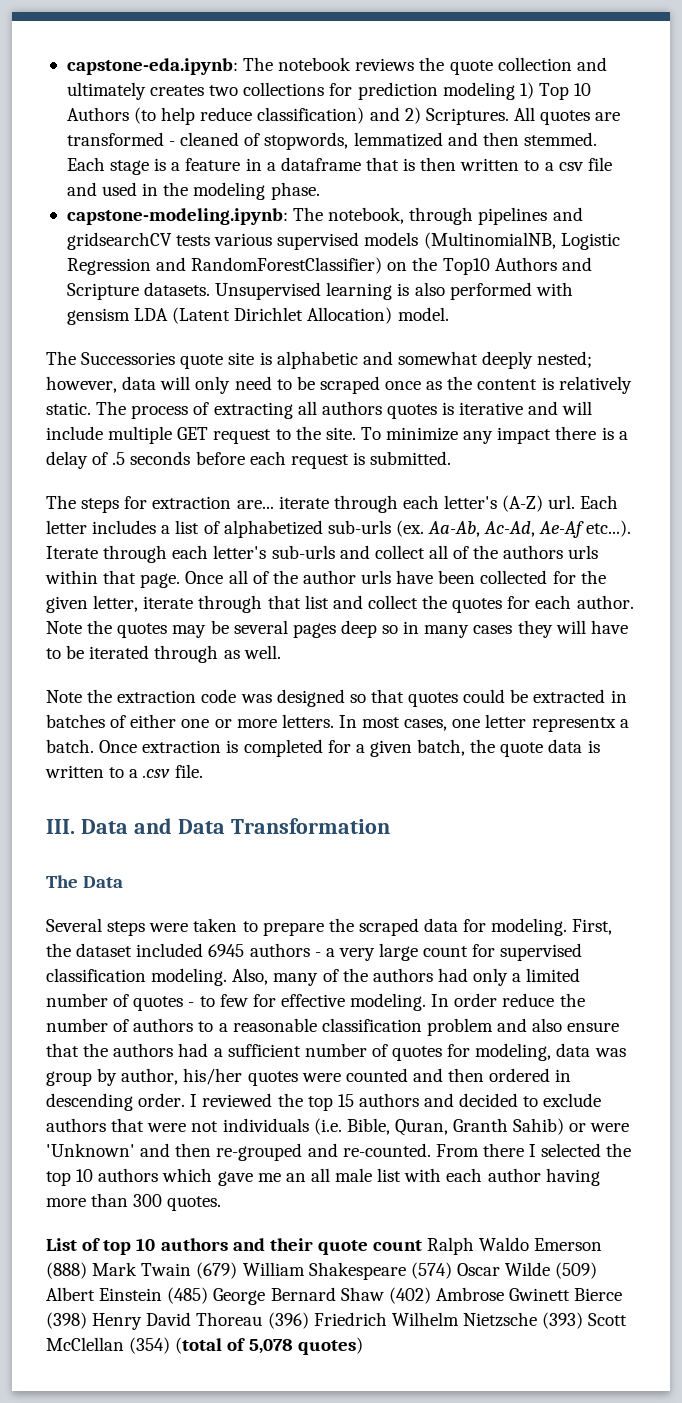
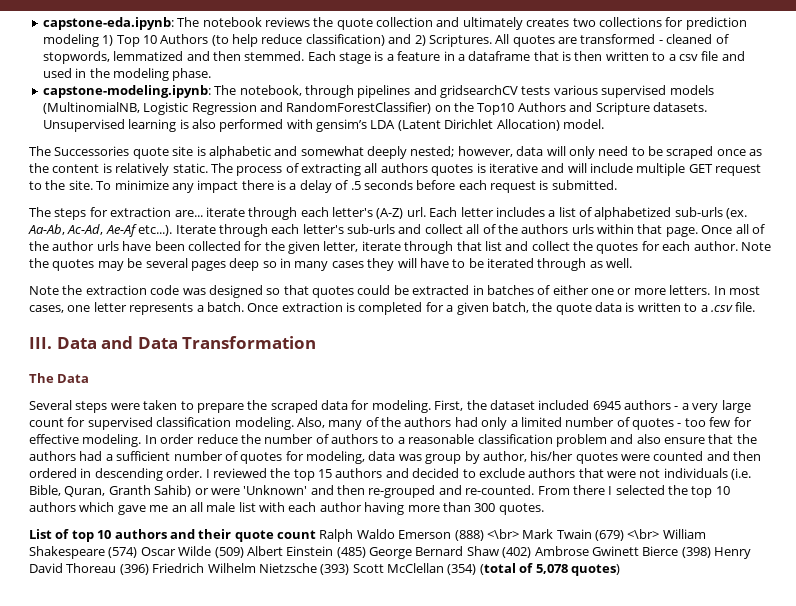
[66,308,130,325] gensism -> [316,119,367,132] gensim’s
[531,717,616,732] representx -> [129,303,194,315] represents
[199,996,215,1007] to -> [684,418,706,427] too
(87, 1270) none -> [486,529,519,539] <\br>
(238, 1270) none -> [627,529,660,539] <\br>

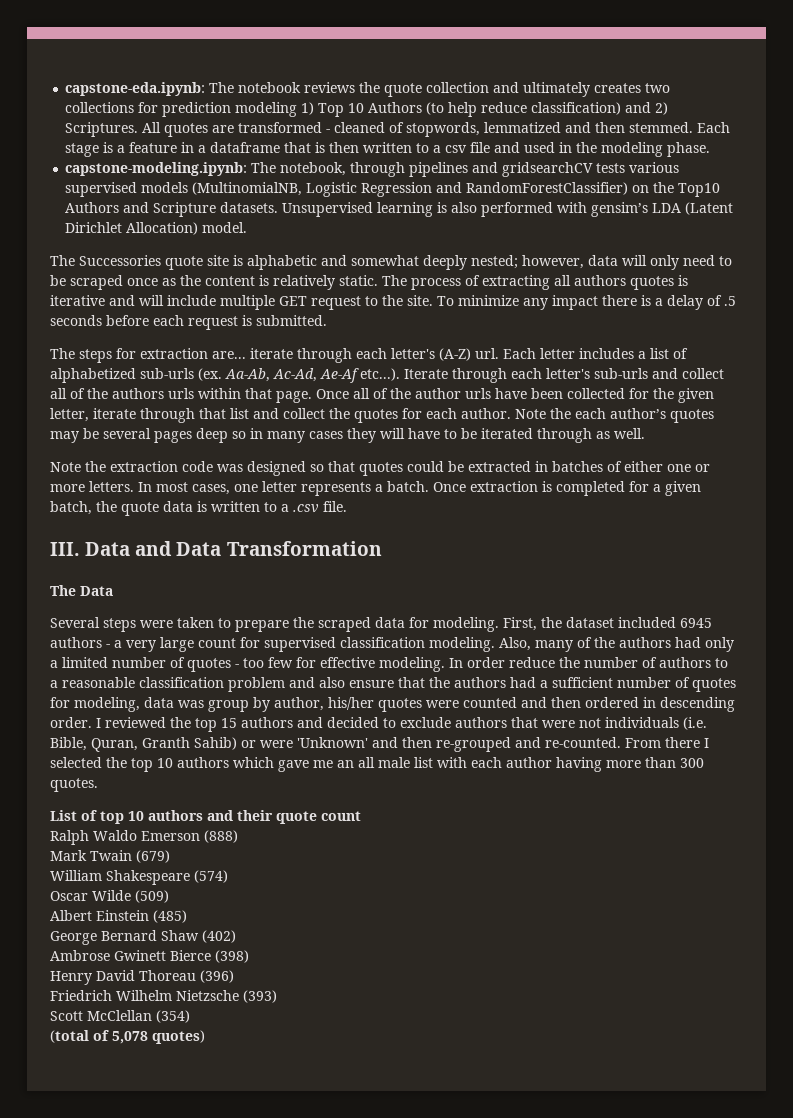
(49, 263) none -> [575,408,666,419] each author’s
(316, 534) none -> (361, 816) //
[486,529,519,539] <\br> -> (238, 836) //
[627,529,660,539] <\br> -> (170, 856) //
(138, 552) none -> (228, 876) //
(244, 552) none -> (169, 896) //
(366, 552) none -> (187, 916) //
(532, 552) none -> (236, 936) //
(711, 552) none -> (249, 956) //
(149, 569) none -> (234, 976) //
(350, 569) none -> (277, 996) //
(477, 569) none -> (190, 1016) //

